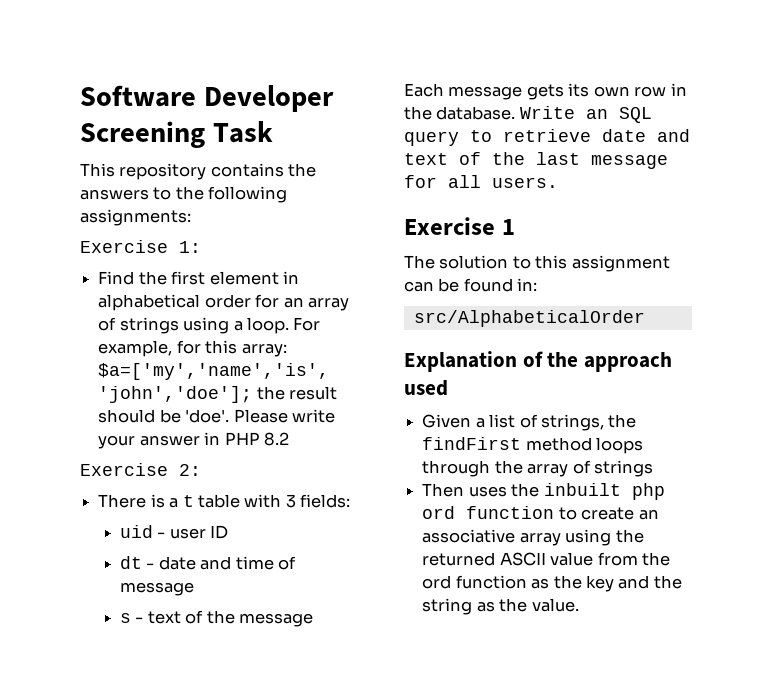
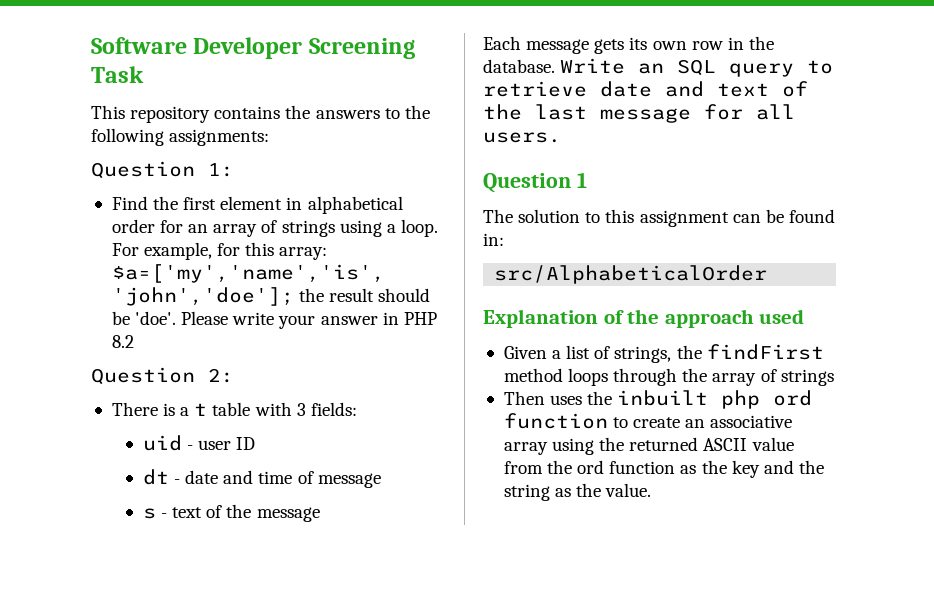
[80,240,168,253] Exercise -> [91,161,195,179] Question
[80,463,168,476] Exercise -> [91,367,195,385] Question
[404,217,495,235] Exercise -> [483,173,571,193] Question

